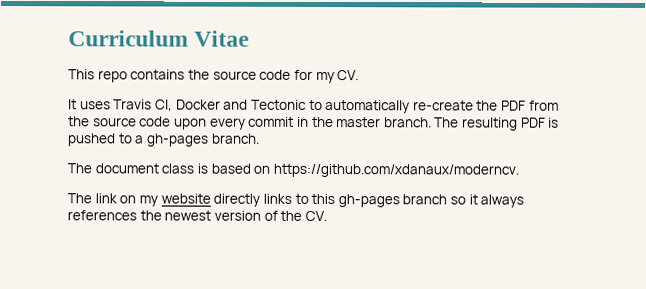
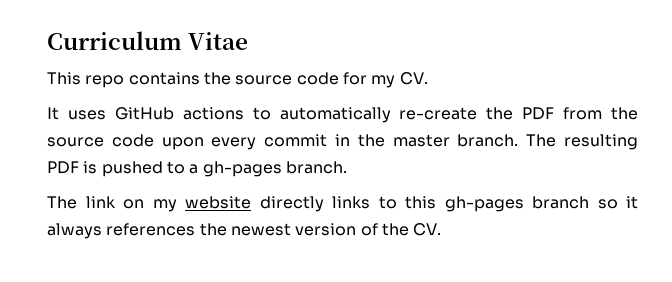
[113,99,307,112] Travis CI, Docker and Tectonic -> [114,107,244,120] GitHub actions
[67,163,519,178] // The document class is based on https://github.com/xdanaux/moderncv. -> (347, 167) none

